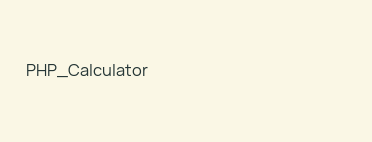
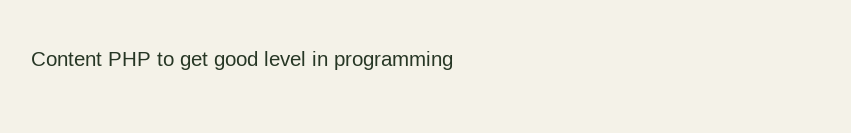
[26,64,148,78] PHP_Calculator -> [31,51,453,70] Content PHP to get good level in programming

